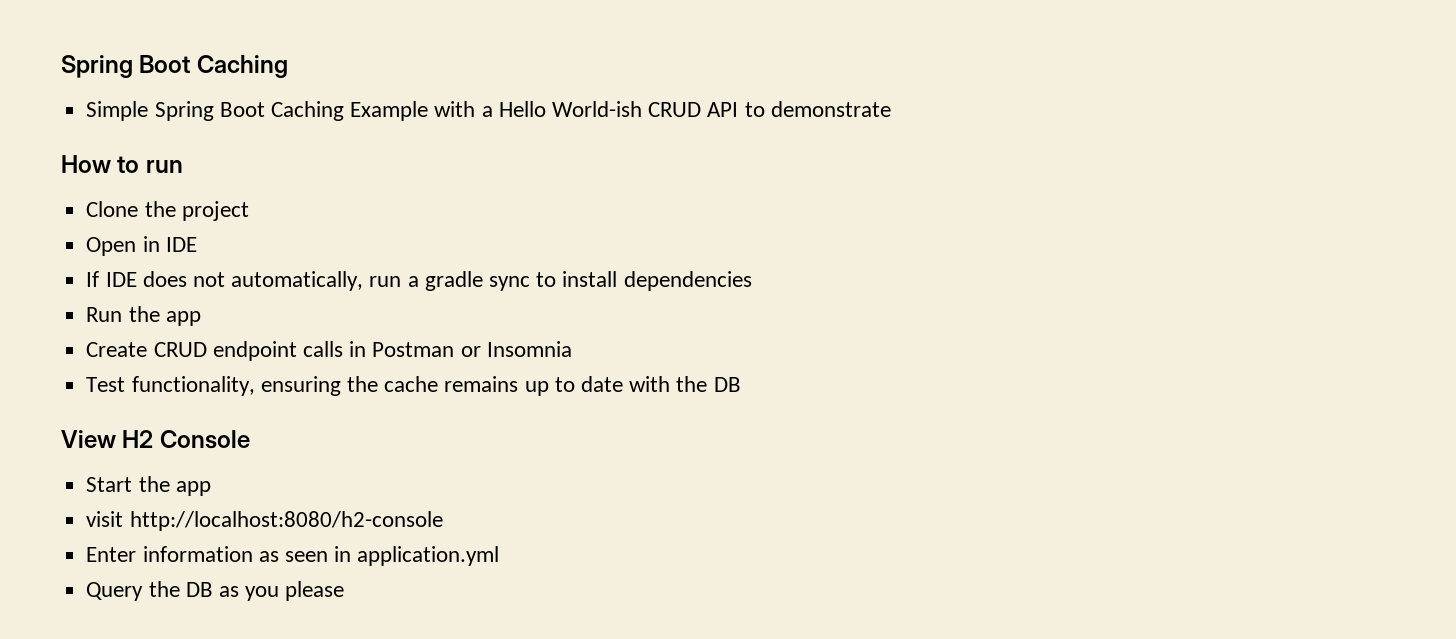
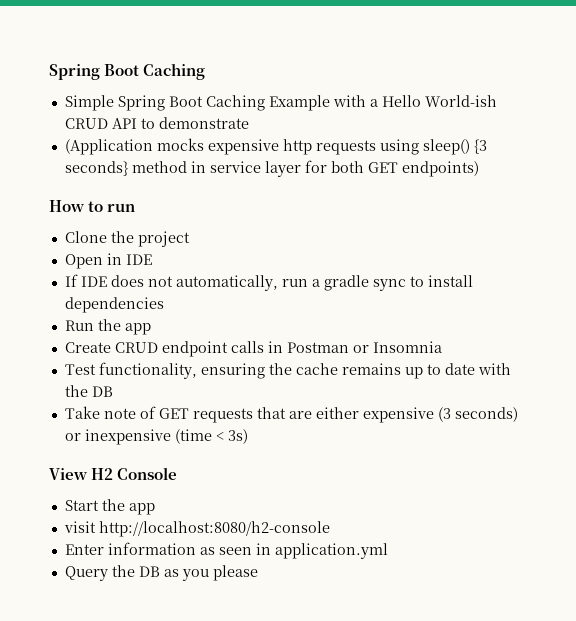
(891, 109) none -> [64,138,487,155] [64,160,479,177] // (Application mocks expensive http requests using sleep() {3 seconds} method in service layer for both GET endpoints)
(741, 384) none -> [64,406,518,423] [64,429,248,445] // Take note of GET requests that are either expensive (3 seconds) or inexpensive (time < 3s)

